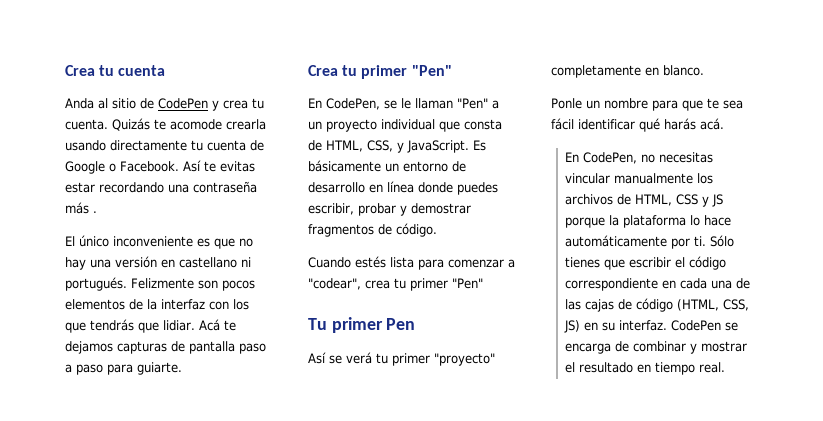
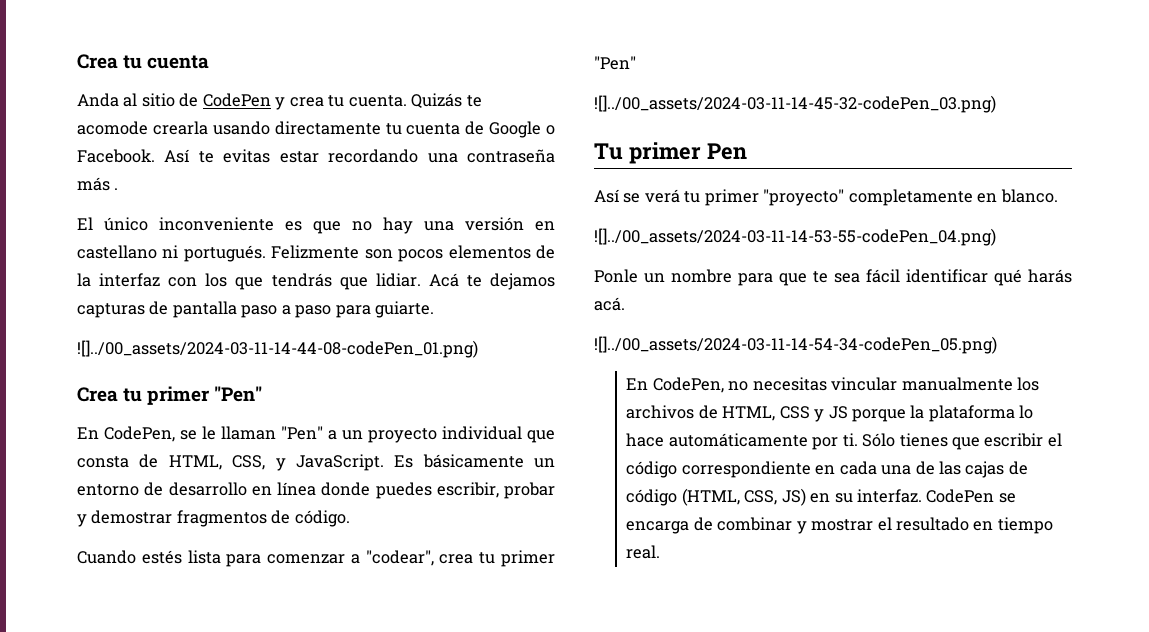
(182, 368) none -> [77,340,478,358] // ![]../00_assets/2024-03-11-14-44-08-codePen_01.png)
(483, 283) none -> [594,95,996,113] // ![]../00_assets/2024-03-11-14-45-32-codePen_03.png)
(704, 70) none -> [594,228,996,246] // ![]../00_assets/2024-03-11-14-53-55-codePen_04.png)
(724, 124) none -> [594,336,997,354] // ![]../00_assets/2024-03-11-14-54-34-codePen_05.png)

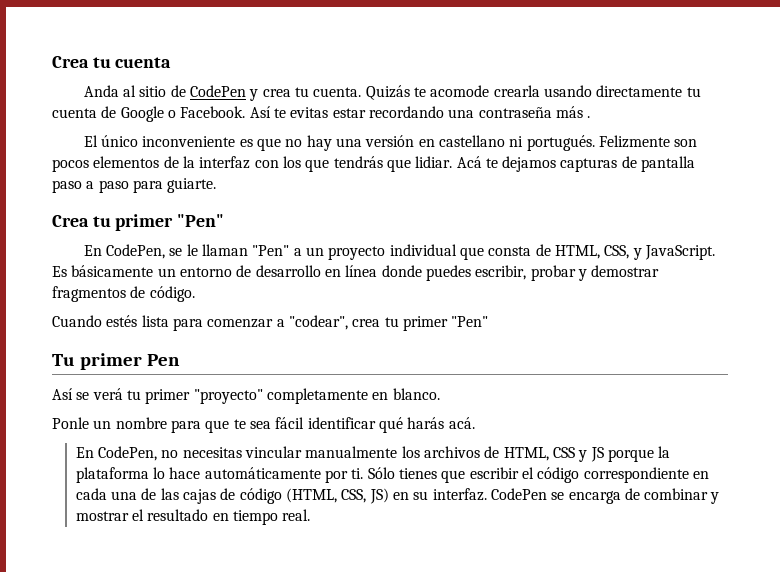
[77,340,478,358] // ![]../00_assets/2024-03-11-14-44-08-codePen_01.png) -> (217, 185) none
[594,95,996,113] // ![]../00_assets/2024-03-11-14-45-32-codePen_03.png) -> (489, 321) none
[594,228,996,246] // ![]../00_assets/2024-03-11-14-53-55-codePen_04.png) -> (440, 394) none
[594,336,997,354] // ![]../00_assets/2024-03-11-14-54-34-codePen_05.png) -> (475, 423) none

